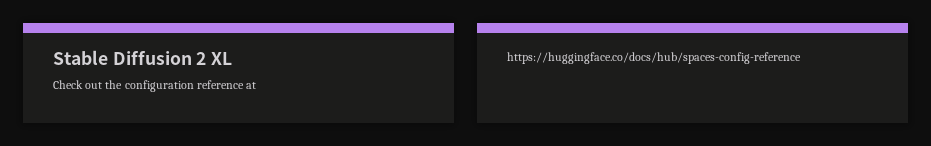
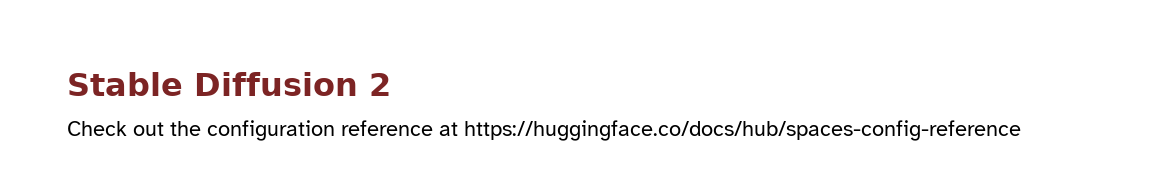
[211,52,233,65] XL -> (391, 84) none

